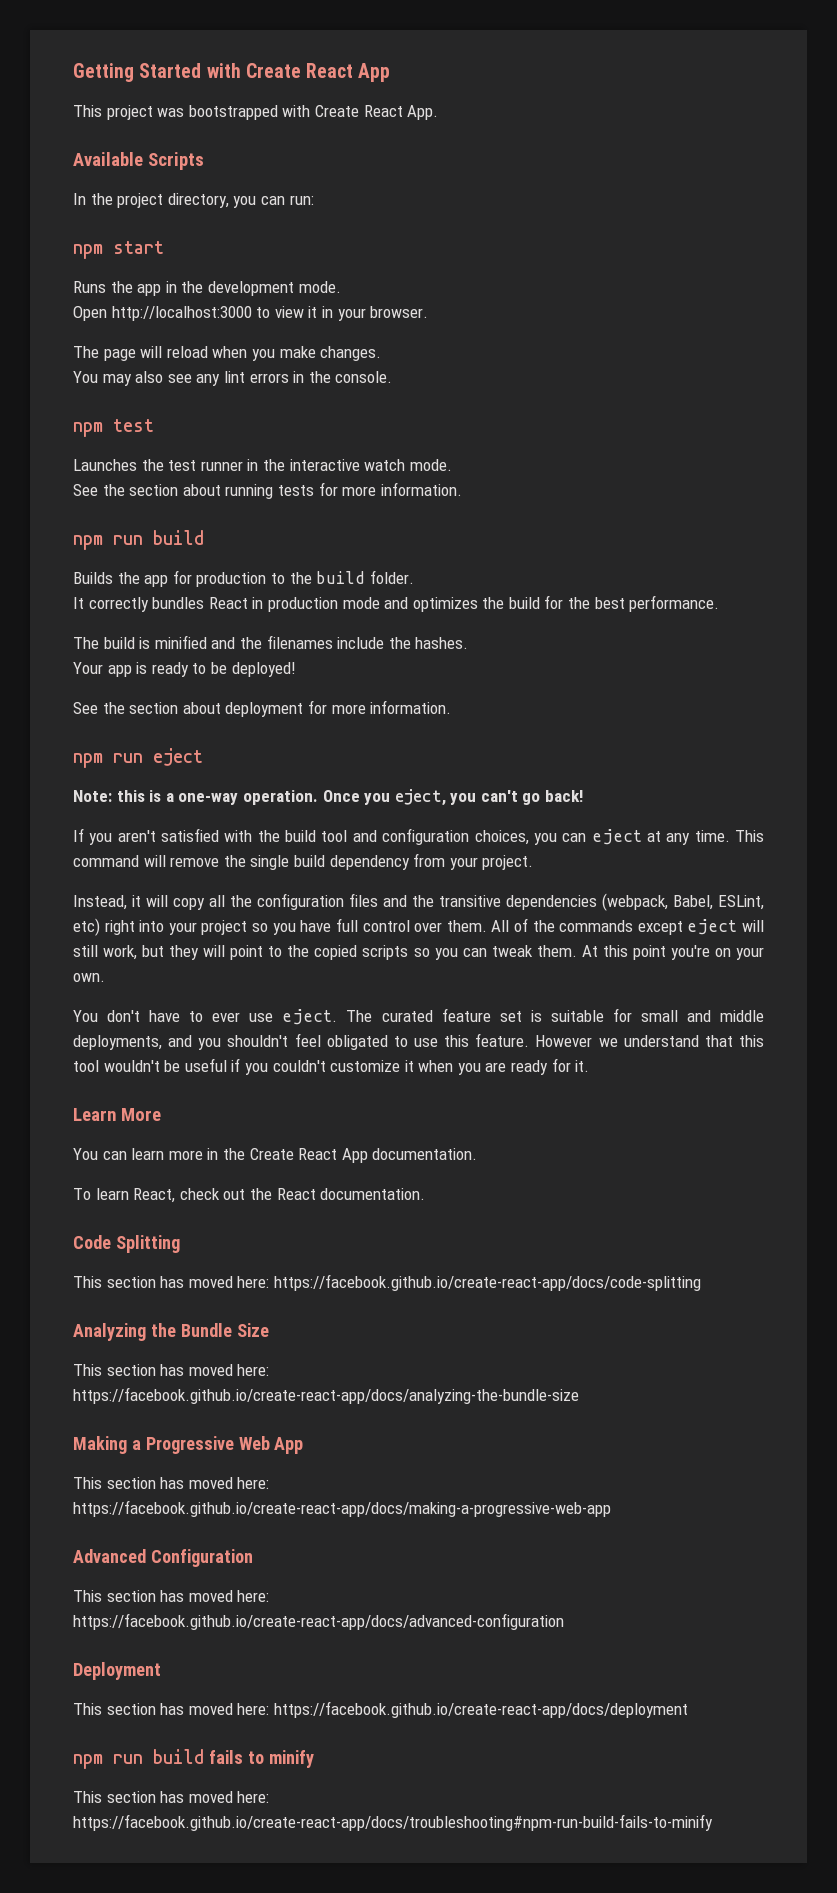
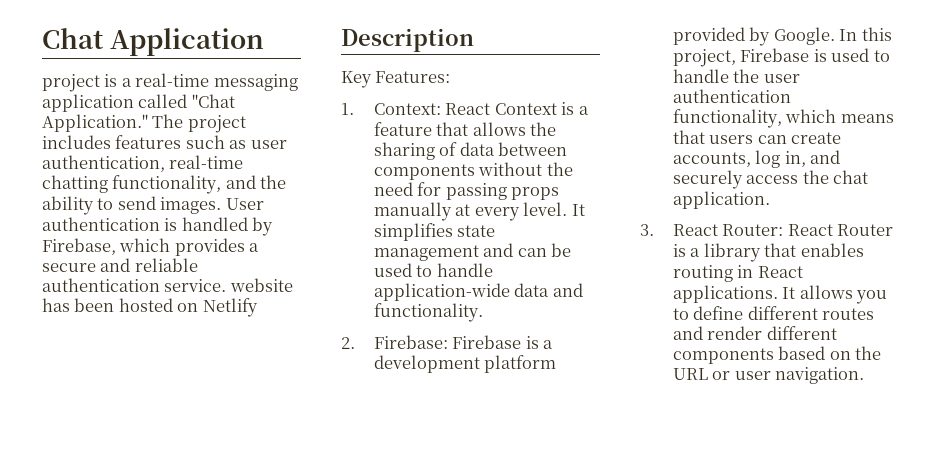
[73,63,391,82] [73,105,439,120] [73,152,204,170] [73,193,314,208] [73,241,164,259] [73,281,341,296] [73,306,429,321] [73,346,382,361] [73,371,393,386] [73,419,154,437] [73,459,452,471] [73,482,462,499] [73,530,204,550] [73,570,414,587] [73,595,720,612] [73,635,469,649] [73,662,296,677] [73,700,452,717] [73,748,203,768] [73,789,584,806] [73,828,765,845] [73,853,534,870] [73,893,764,911] [73,918,764,936] [73,945,764,960] [73,973,105,982] [73,1008,764,1025] [73,1033,764,1050] [73,1058,590,1075] [73,1108,161,1121] [73,1148,478,1163] [73,1188,426,1203] [73,1235,180,1253] [73,1274,701,1291] [73,1323,269,1341] [73,1364,270,1376] [73,1387,579,1404] [73,1436,304,1454] [73,1477,270,1489] [73,1500,611,1517] [73,1549,253,1567] [73,1590,270,1602] [73,1613,564,1630] [73,1662,161,1680] [73,1701,688,1718] [73,1749,314,1769] [73,1791,270,1803] [73,1814,713,1831] Getting Started with Create React App // This project was bootstrapped with Create React App. // Available Scripts // In the project directory, you can run: // npm start // Runs the app in the development mode. // Open http://localhost:3000 to view it in your browser. // The page will reload when you make changes. // You may also see any lint errors in the console. // npm test // Launches the test runner in the interactive watch mode. // See the section about running tests for more information. // npm run build // Builds the app for production to the build folder. // It correctly bundles React in production mode and optimizes the build for the best performance. // The build is minified and the filenames include the hashes. // Your app is ready to be deployed! // See the section about deployment for more information. // npm run eject // Note: this is a one-way operation. Once you eject, you can't go back! // If you aren't satisfied with the build tool and configuration choices, you can eject at any time. This command will remove the single build dependency from your project. // Instead, it will copy all the configuration files and the transitive dependencies (webpack, Babel, ESLint, etc) right into your project so you have full control over them. All of the commands except eject will still work, but they will point to the copied scripts so you can tweak them. At this point you're on your own. // You don't have to ever use eject. The curated feature set is suitable for small and middle deployments, and you shouldn't feel obligated to use this feature. However we understand that this tool wouldn't be useful if you couldn't customize it when you are ready for it. // Learn More // You can learn more in the Create React App documentation. // To learn React, check out the React documentation. // Code Splitting // This section has moved here: https://facebook.github.io/create-react-app/docs/code-splitting // Analyzing the Bundle Size // This section has moved here: https://facebook.github.io/create-react-app/docs/analyzing-the-bundle-size // Making a Progressive Web App // This section has moved here: https://facebook.github.io/create-react-app/docs/making-a-progressive-web-app // Advanced Configuration // This section has moved here: https://facebook.github.io/create-react-app/docs/advanced-configuration // Deployment // This section has moved here: https://facebook.github.io/create-react-app/docs/deployment // npm run build fails to minify // This section has moved here: https://facebook.github.io/create-react-app/docs/troubleshooting#npm-run-build-fails-to-minify -> [42,28,265,56] [42,73,298,92] [42,94,235,112] [42,114,246,133] [42,135,287,149] [42,155,244,172] [42,175,287,194] [42,196,264,215] [42,217,274,236] [42,238,260,256] [42,258,198,272] [42,278,293,292] [42,298,258,317] [341,28,474,52] [341,71,451,88] [341,102,589,115] [373,122,557,136] [373,142,568,160] [373,162,573,180] [373,182,560,200] [373,202,585,221] [373,223,496,241] [373,243,572,261] [373,263,493,277] [373,283,583,301] [373,303,483,322] [341,335,554,349] [373,355,557,373] [672,27,892,46] [672,48,890,67] [672,69,800,83] [672,89,791,103] [672,109,894,128] [672,130,842,144] [672,150,841,168] [672,170,869,189] [672,191,770,209] [640,224,894,236] [672,243,864,262] [672,265,803,282] [672,285,888,304] [672,306,875,320] [672,326,837,340] [672,346,882,364] [672,367,865,384] Chat Application // project is a real-time messaging application called "Chat Application." The project includes features such as user authentication, real-time chatting functionality, and the ability to send images. User authentication is handled by Firebase, which provides a secure and reliable authentication service. website has been hosted on Netlify // Description // Key Features: // 1. Context: React Context is a feature that allows the sharing of data between components without the need for passing props manually at every level. It simplifies state management and can be used to handle application-wide data and functionality. // 2. Firebase: Firebase is a development platform provided by Google. In this project, Firebase is used to handle the user authentication functionality, which means that users can create accounts, log in, and securely access the chat application. // 3. React Router: React Router is a library that enables routing in React applications. It allows you to define different routes and render different components based on the URL or user navigation.

